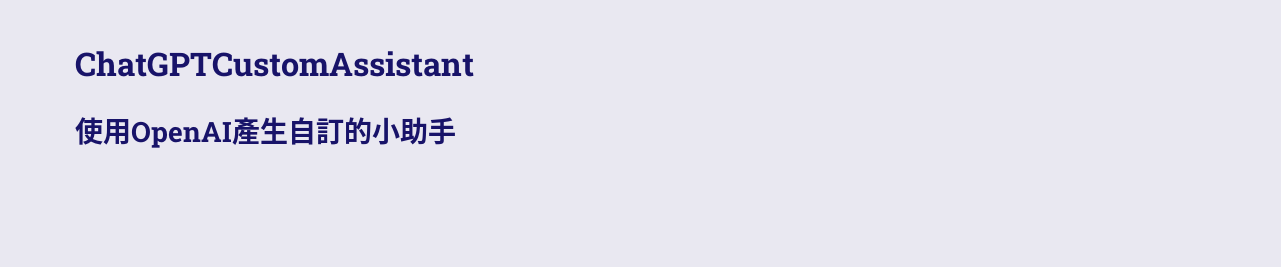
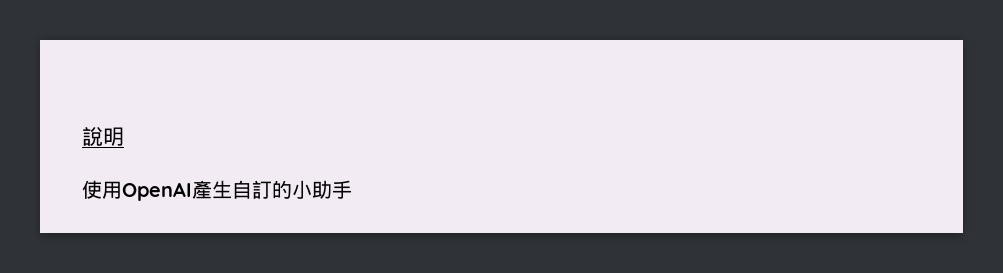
[75,51,474,77] ChatGPTCustomAssistant -> [82,127,124,146] 說明

